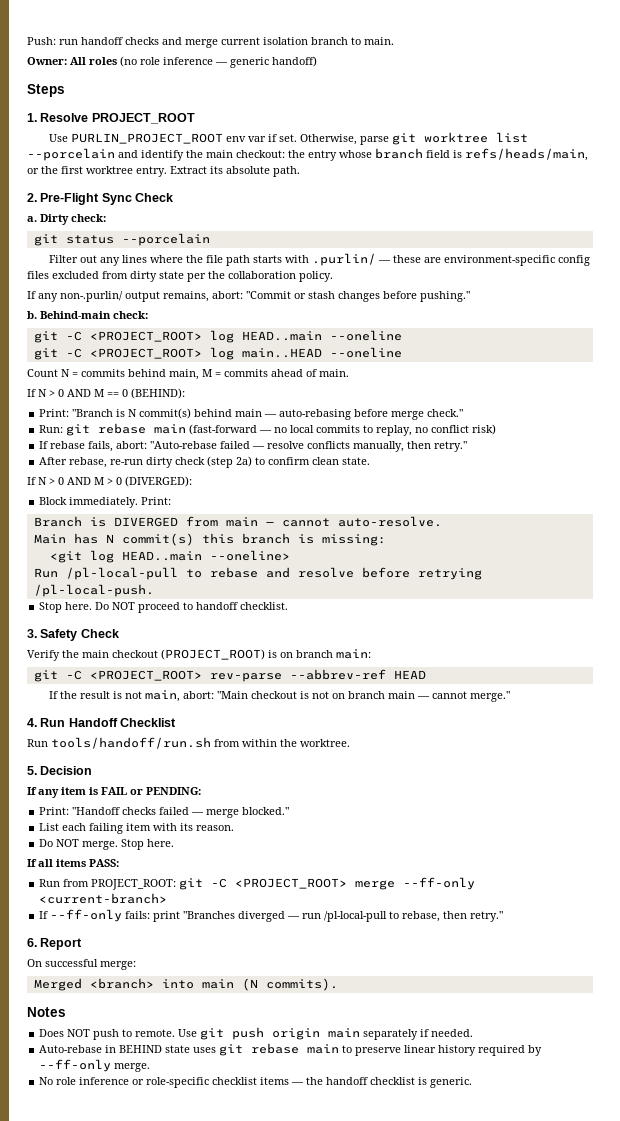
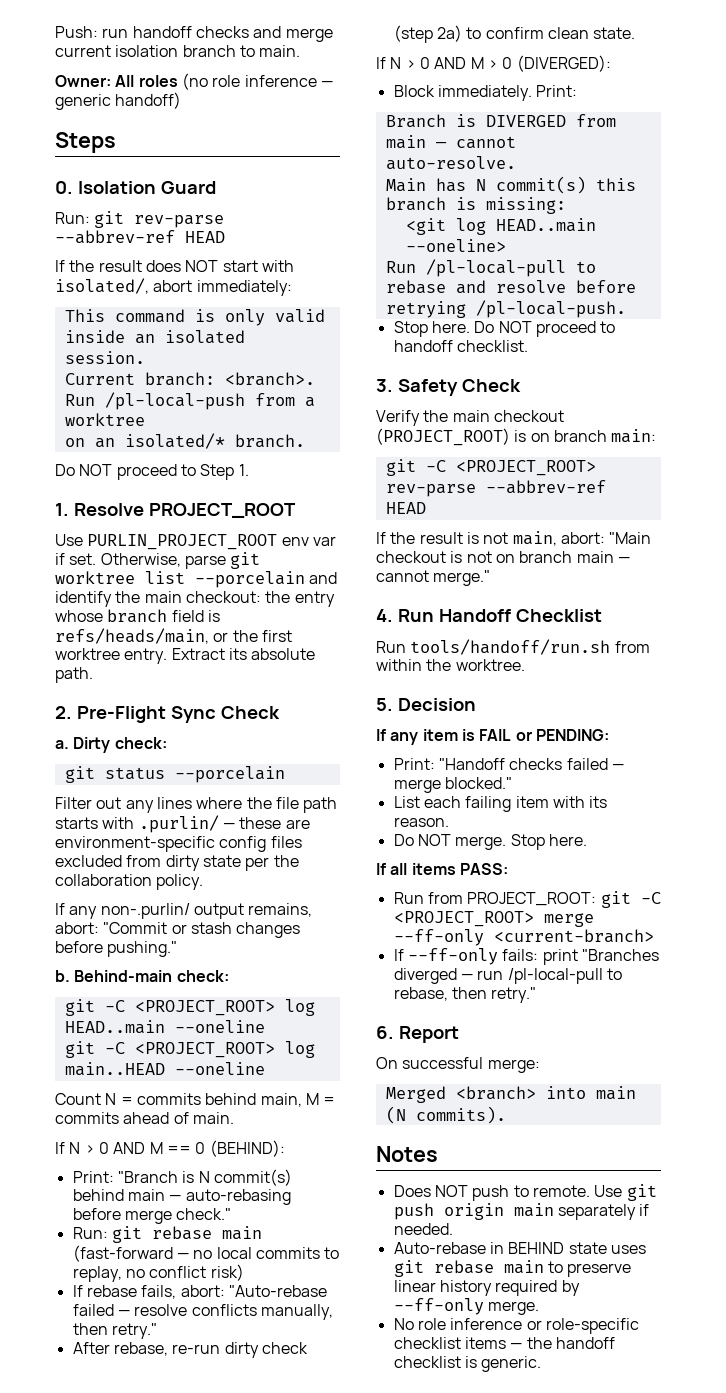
(65, 90) none -> [55,181,216,194] [55,211,225,228] [55,230,225,244] [55,260,294,272] [55,278,292,296] [64,309,325,326] [64,330,245,344] [64,351,145,364] [64,372,315,386] [64,392,315,410] [64,413,145,426] [64,433,305,449] [55,464,249,480] // 0. Isolation Guard // Run: git rev-parse --abbrev-ref HEAD // If the result does NOT start with isolated/, abort immediately: // This command is only valid inside an isolated session. // Current branch: <branch>. Run /pl-local-push from a worktree // on an isolated/* branch. // Do NOT proceed to Step 1.

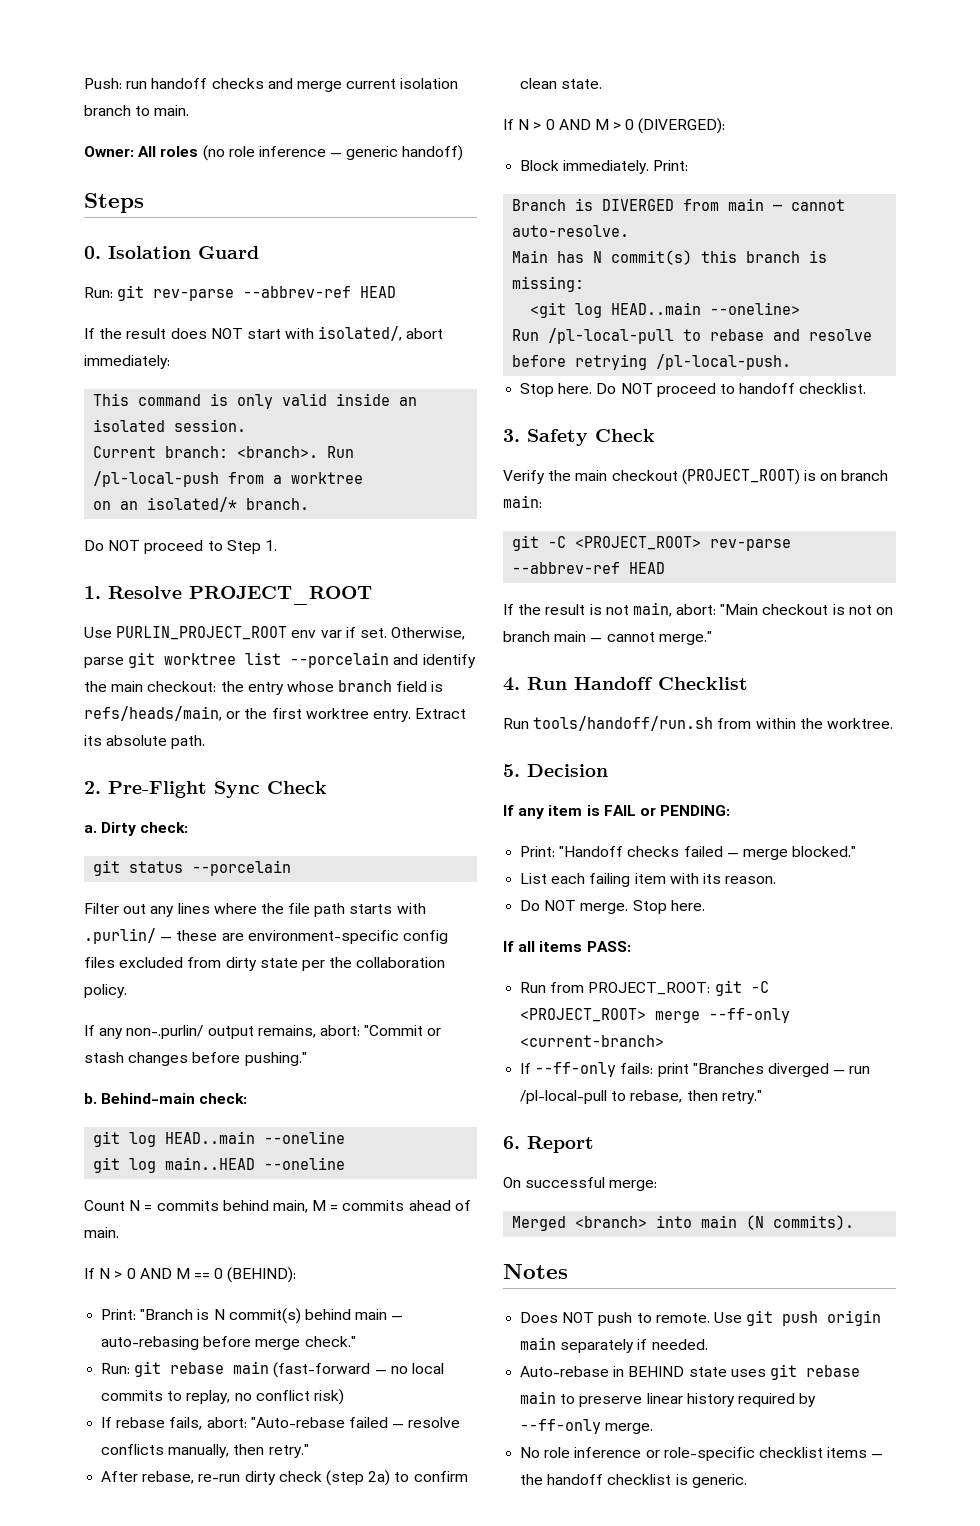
[104,1000,275,1016] -C <PROJECT_ROOT> -> (121, 1139) none
[104,1042,275,1058] -C <PROJECT_ROOT> -> (121, 1165) none

